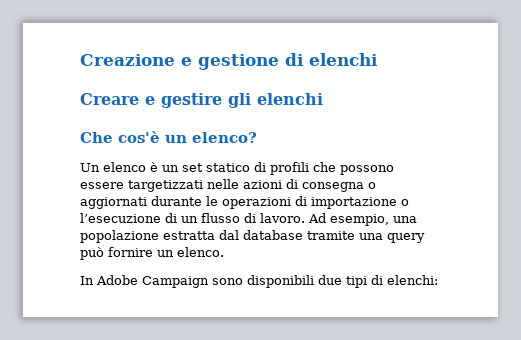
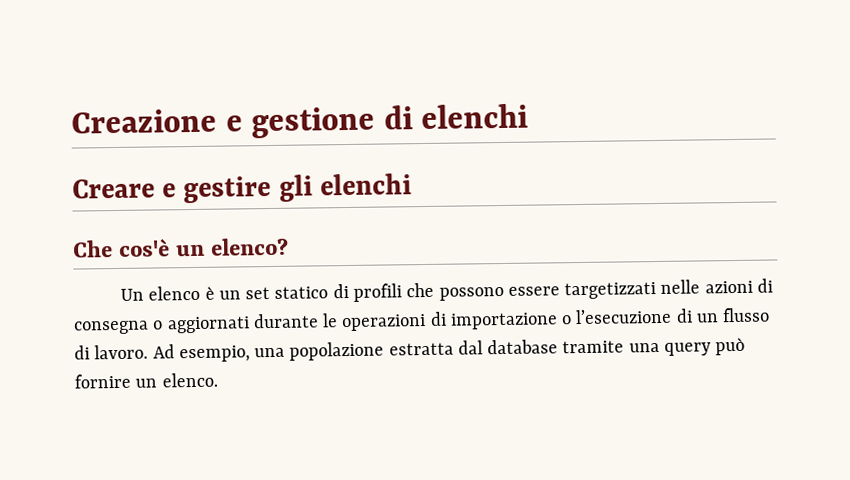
[80,275,438,288] // In Adobe Campaign sono disponibili due tipi di elenchi: -> (218, 380) none

